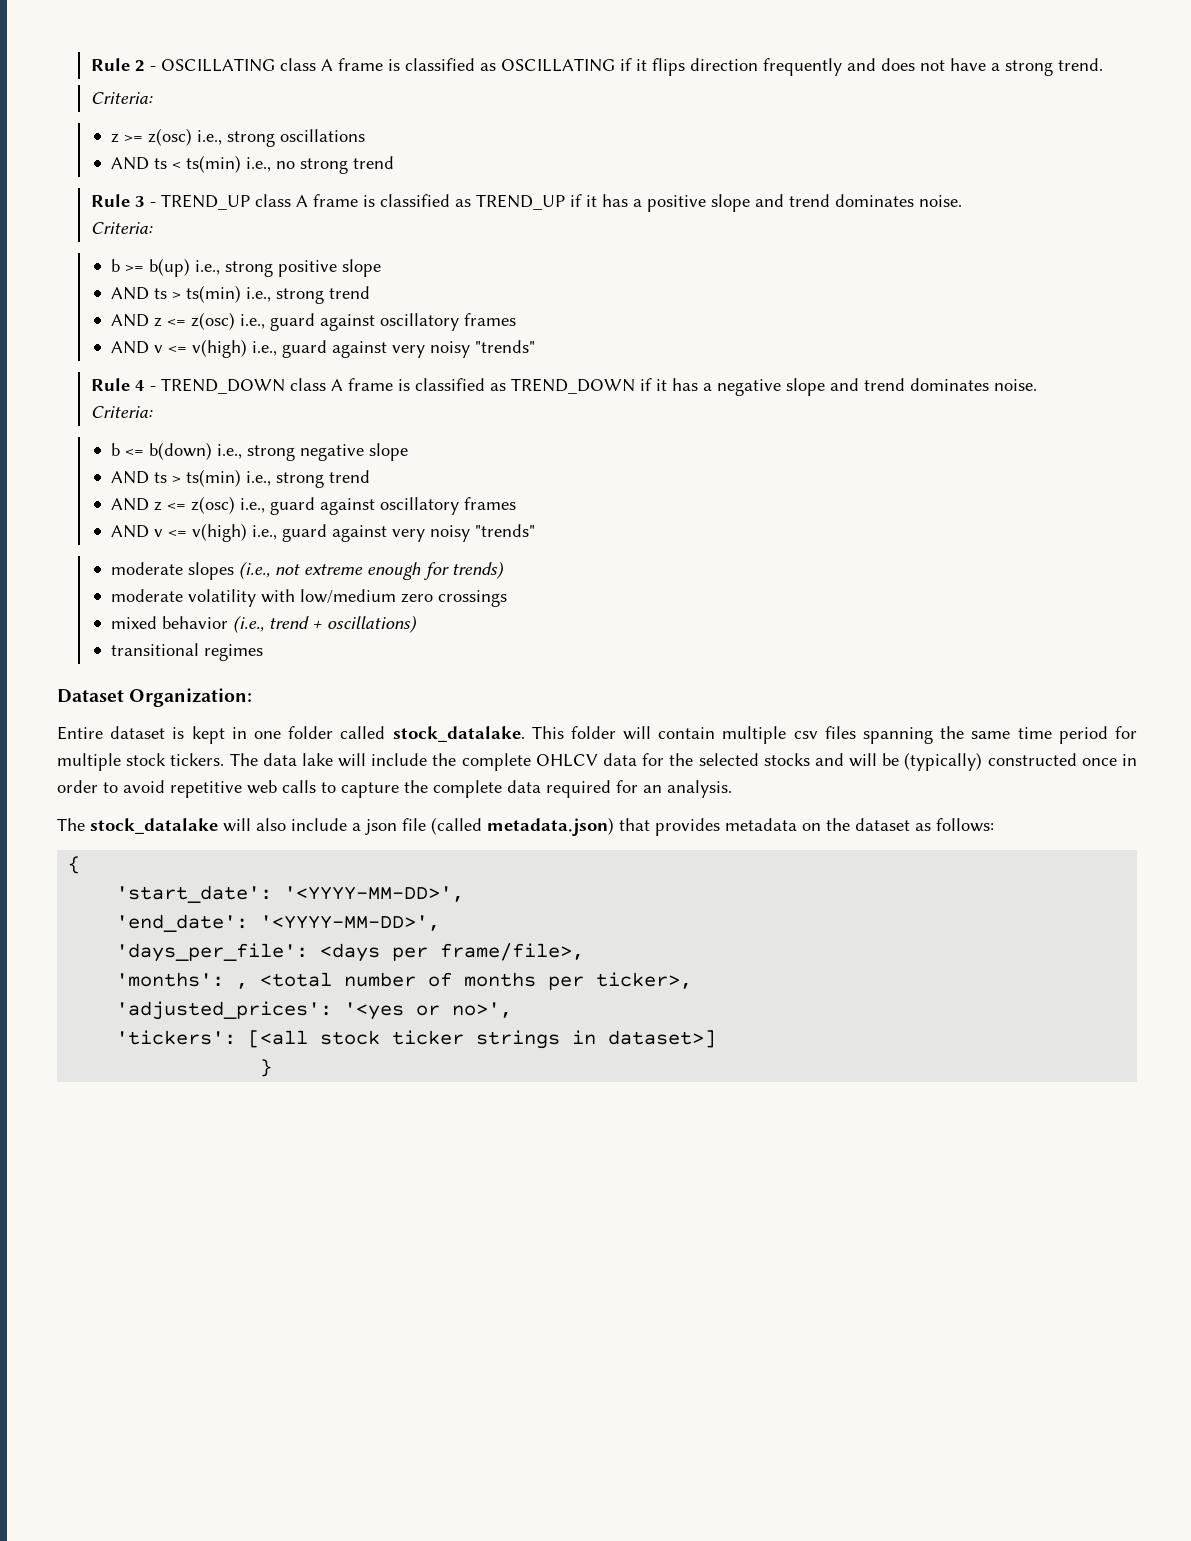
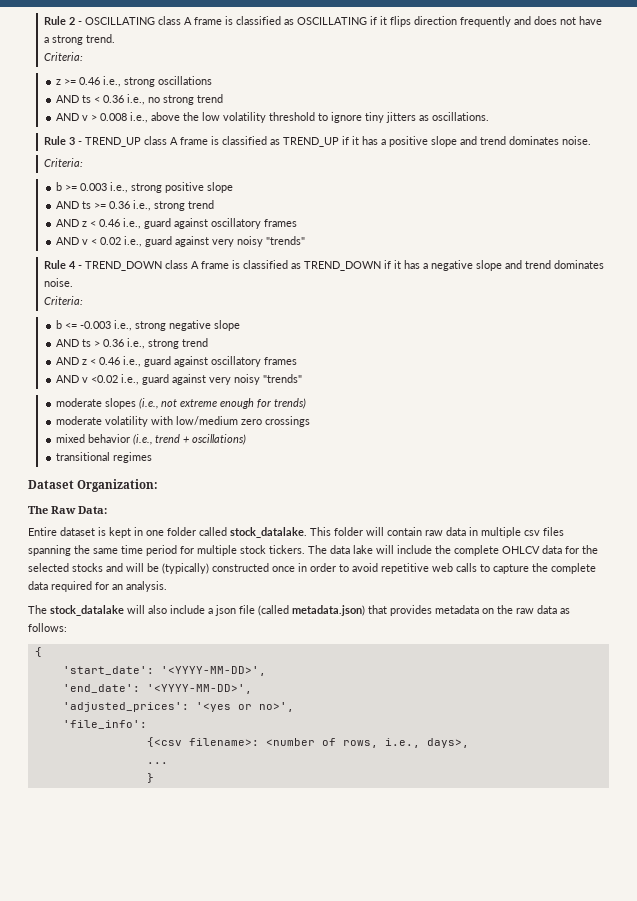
[147,128,192,146] z(osc) -> [79,77,101,85] 0.46
[185,155,241,173] ts(min) -> [103,95,125,103] 0.36
(394, 162) none -> [56,112,490,123] // AND v > 0.008 i.e., above the low volatility threshold to ignore tiny jitters as oscillations.
[148,258,190,277] b(up) -> [80,183,108,191] 0.003
[171,285,370,304] [110,312,516,331] [110,339,247,358] > ts(min) i.e., strong trend // AND z <= z(osc) i.e., guard against oscillatory frames // AND v <= v(high) -> [94,200,215,211] [56,218,298,229] [56,237,122,245] >= 0.36 i.e., strong trend // AND z < 0.46 i.e., guard against oscillatory frames // AND v < 0.02
[148,442,212,460] b(down) -> [80,321,112,329] -0.003
[185,469,370,488] [110,496,516,515] [110,523,247,542] ts(min) i.e., strong trend // AND z <= z(osc) i.e., guard against oscillatory frames // AND v <= v(high) -> [103,338,209,349] [56,356,298,367] [56,375,119,383] 0.36 i.e., strong trend // AND z < 0.46 i.e., guard against oscillatory frames // AND v <0.02
(253, 697) none -> [28,506,107,514] // The Raw Data:
(716, 733) none -> [425,527,478,536] raw data in
[855,818,910,831] dataset -> [516,605,557,614] raw data
[116,943,585,962] [116,972,693,990] [116,1001,513,1020] [116,1030,717,1049] 'days_per_file': <days per frame/file>, // 'months': , <total number of months per ticker>, // 'adjusted_prices': '<yes or no>', // 'tickers': [<all stock ticker strings in dataset>] -> [62,702,294,712] [62,720,147,729] [146,737,469,748] [146,762,168,764] 'adjusted_prices': '<yes or no>', // 'file_info': // {<csv filename>: <number of rows, i.e., days>, // ...

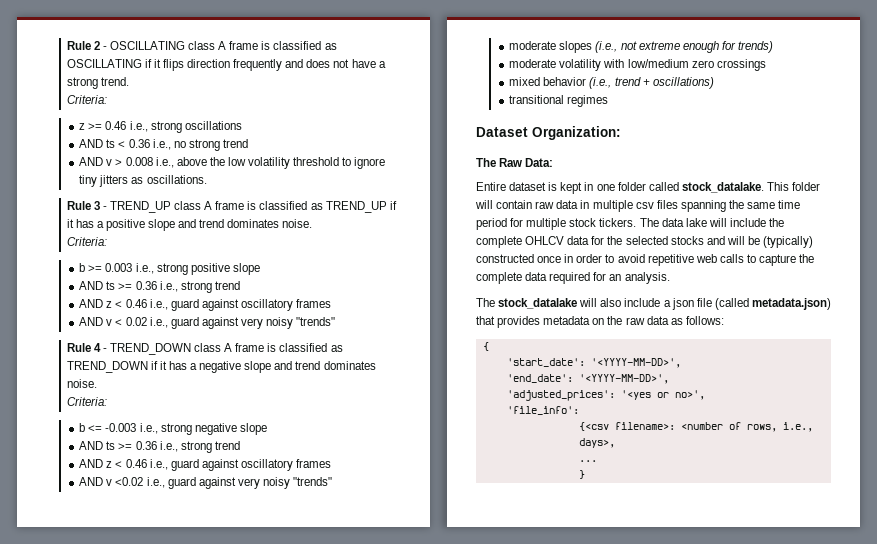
[94,340,101,347] > -> [118,443,133,450] >=

